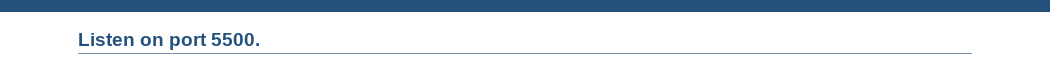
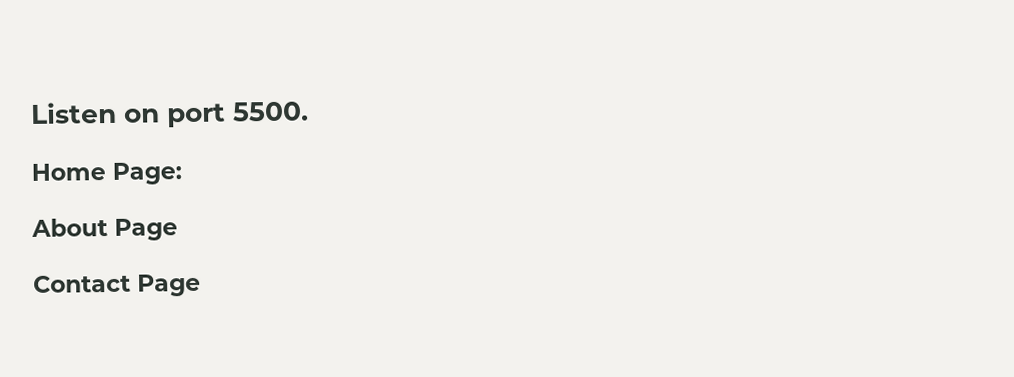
(261, 39) none -> [31,162,182,185] [31,218,178,241] [33,273,201,297] // Home Page: // About Page // Contact Page

